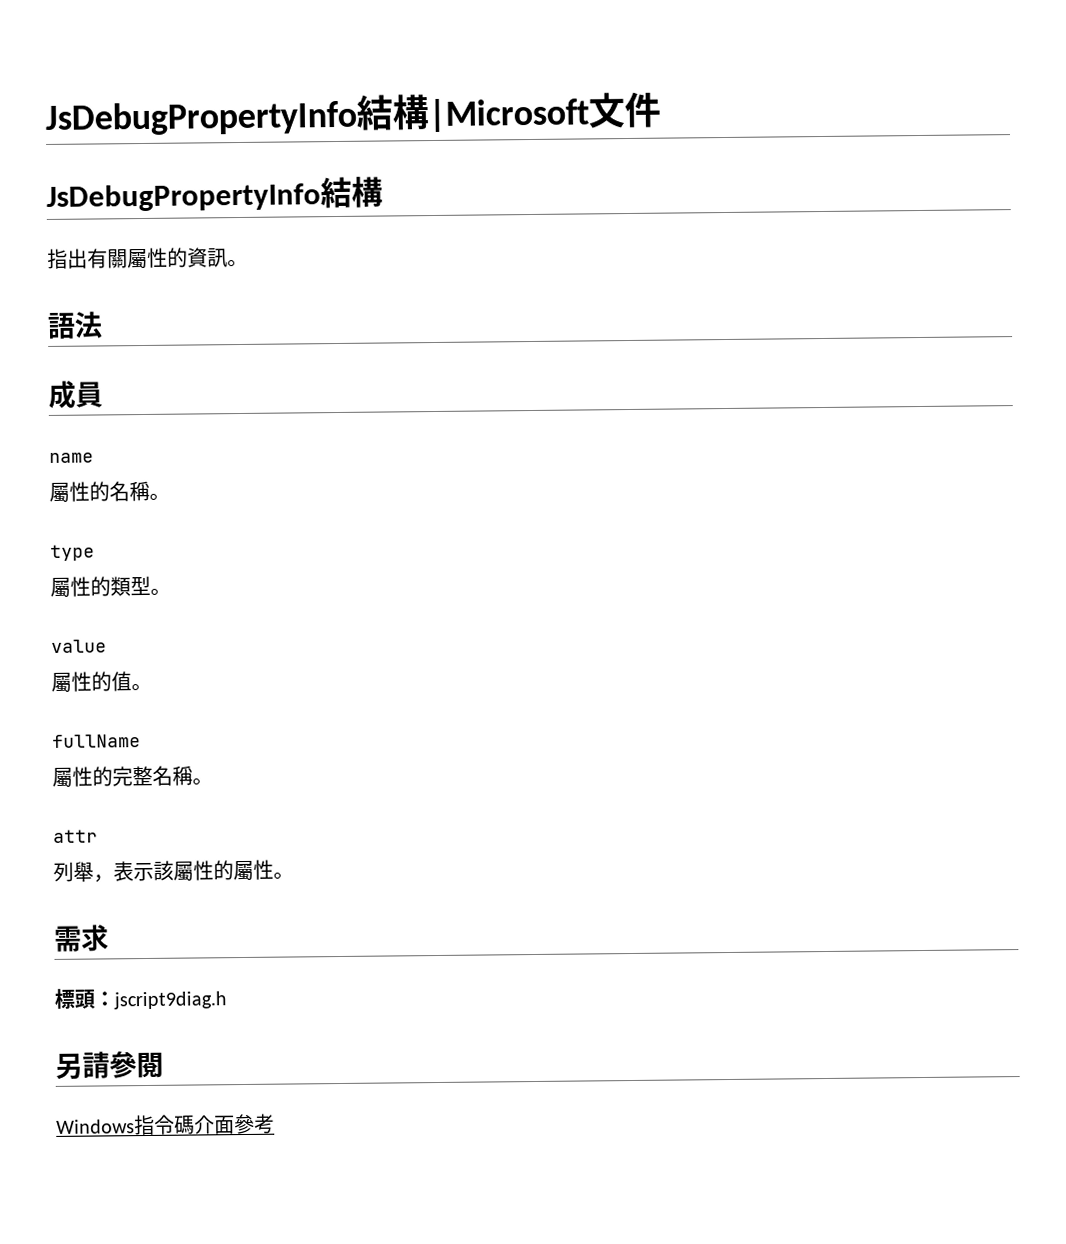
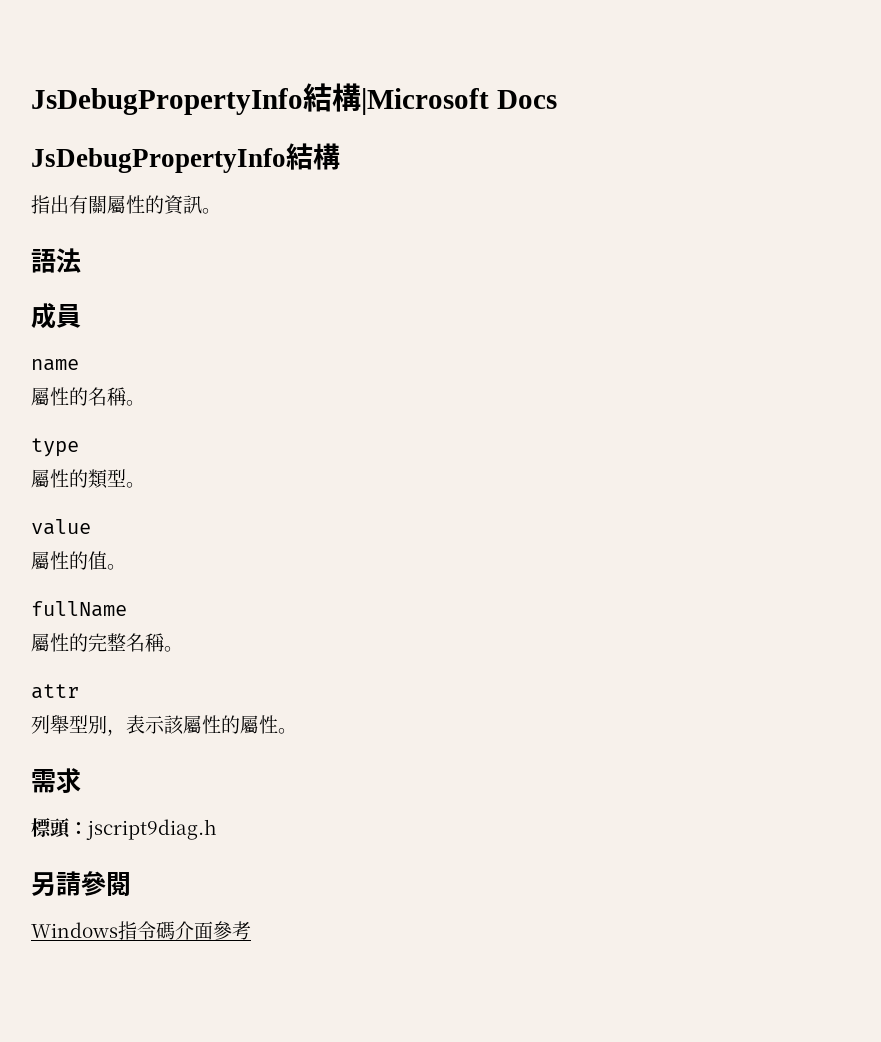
[588,91,661,129] 文件 -> [496,90,557,109] Docs
(94, 871) none -> [69,715,107,734] 型別

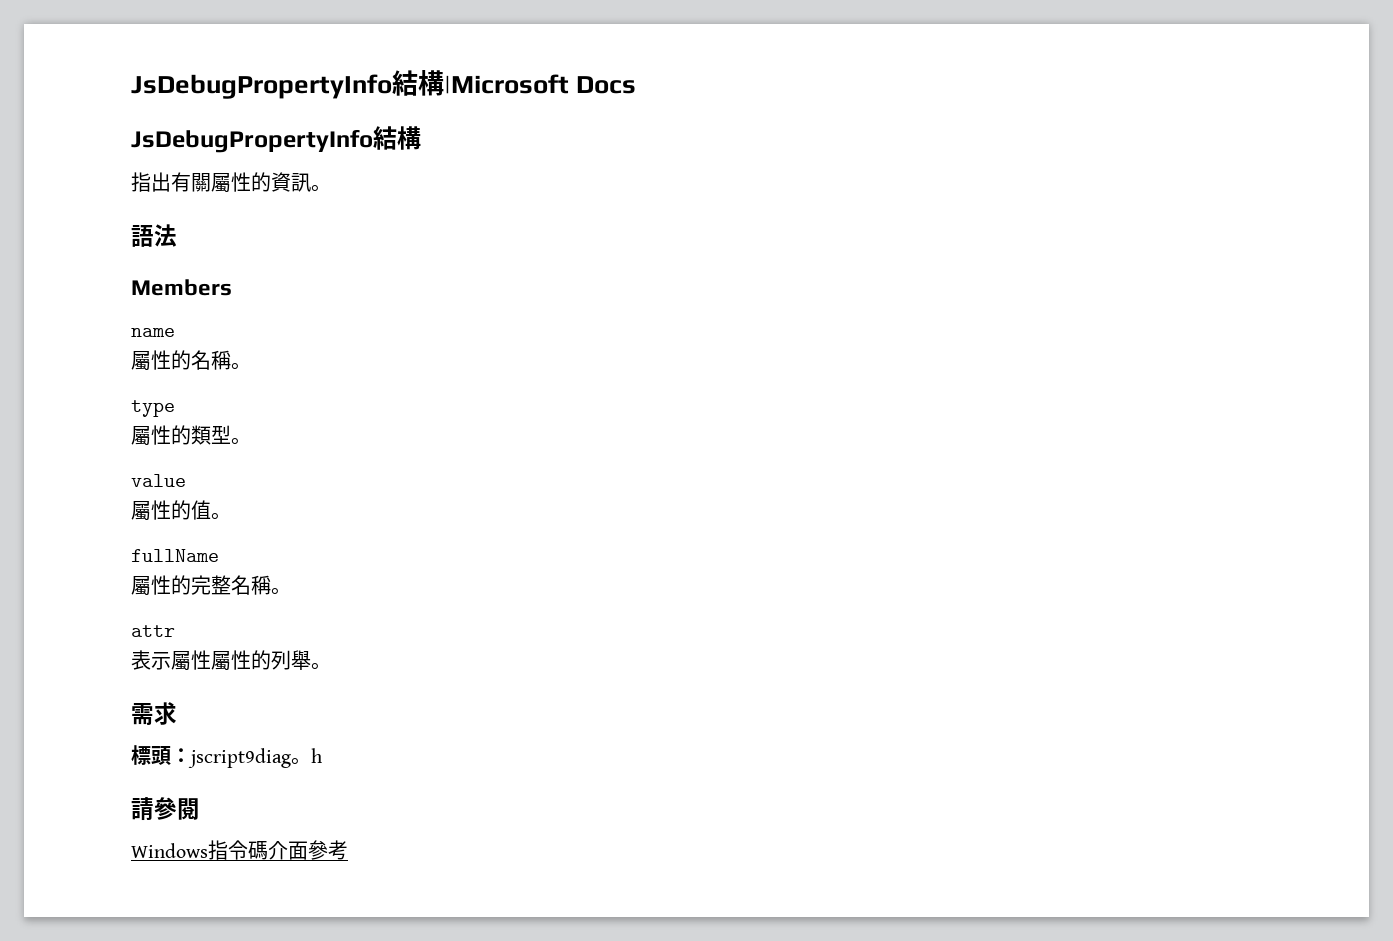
[31,303,81,329] 成員 -> [131,279,232,296] Members
[31,714,278,736] 列舉型別，表示該屬性的屬性 -> [131,650,311,671] 表示屬性屬性的列舉
[86,819,217,840] [31,872,56,896] jscript9diag.h // 另 -> [188,748,322,768] jscript9diag。h //

